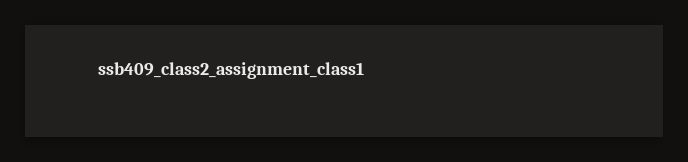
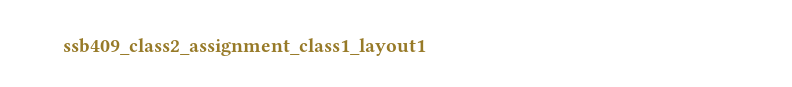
[98,62,364,79] ssb409_class2_assignment_class1 -> [63,38,426,56] ssb409_class2_assignment_class1_layout1

